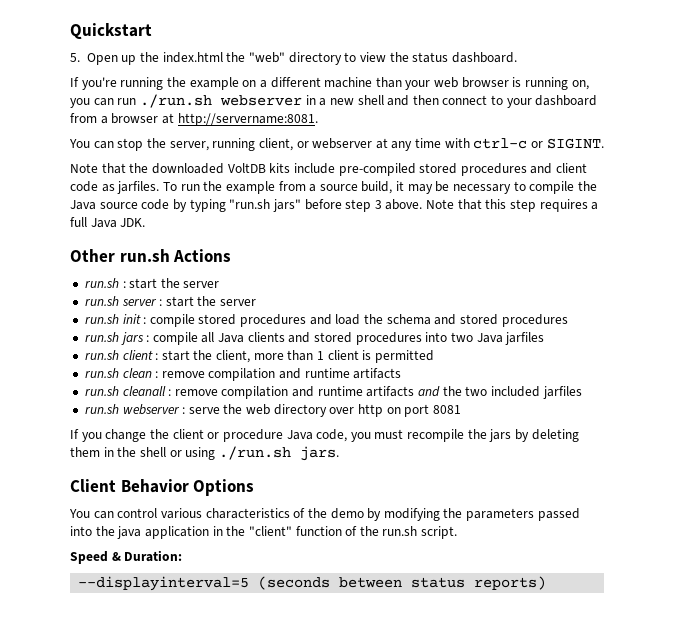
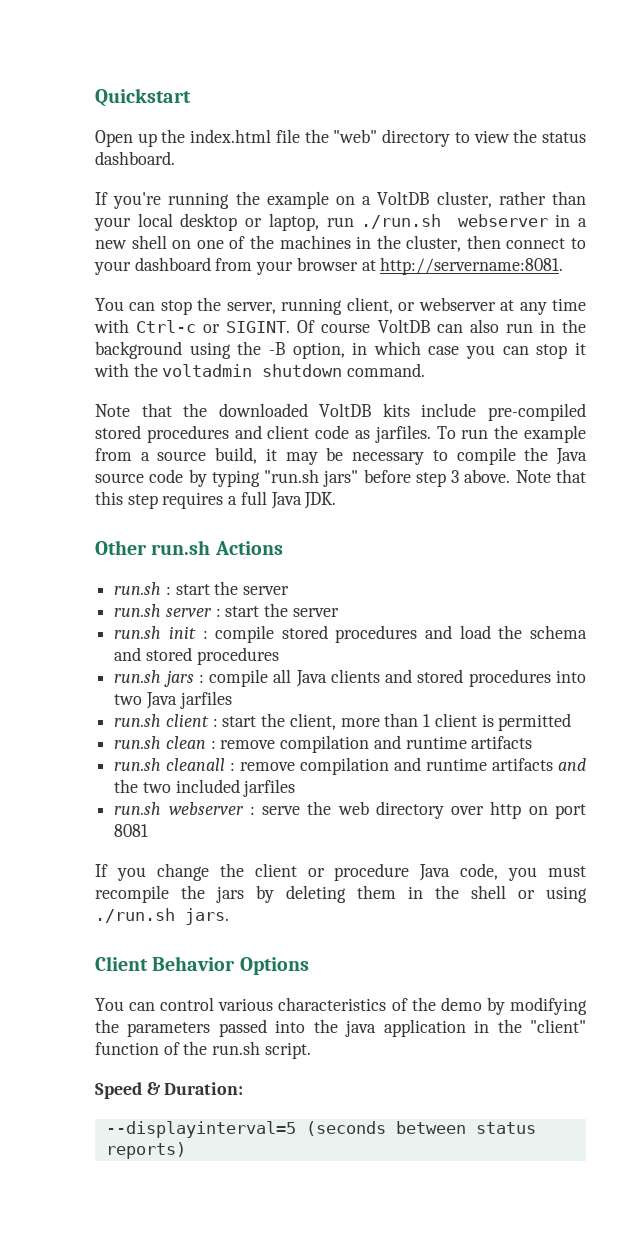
[70,53,80,62] 5. -> (191, 97) none
(223, 57) none -> [275,129,300,143] file
[270,77,589,90] [70,98,114,108] different machine than your web browser is running on, you can -> [377,191,586,208] [94,213,319,231] VoltDB cluster, rather than your local desktop or laptop,
[387,95,410,106] and -> [172,235,462,252] on one of the machines in the cluster,
[100,116,108,124] a -> [256,261,294,275] your
[473,138,528,149] ctrl-c -> [136,320,197,333] Ctrl-c
(604, 143) none -> [297,319,586,333] [95,341,586,359] [94,363,426,377] Of course VoltDB can also run in the background using the -B option, in which case you can stop it with the voltadmin shutdown command.

